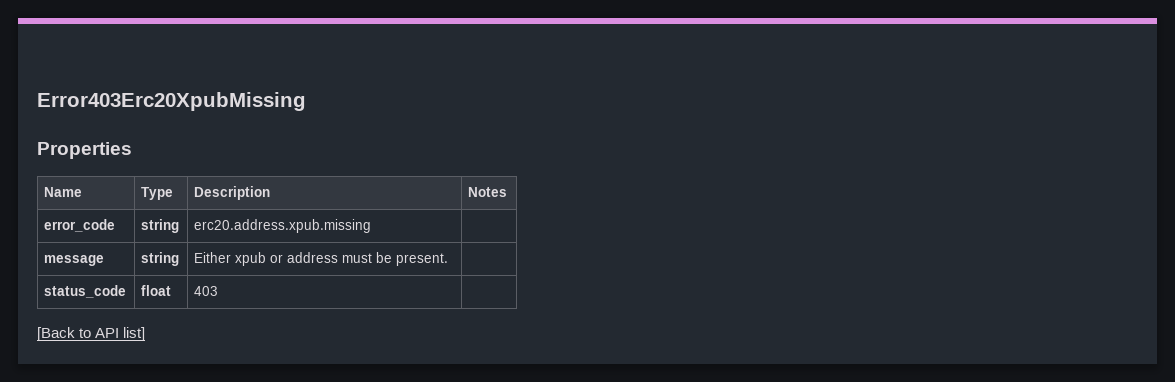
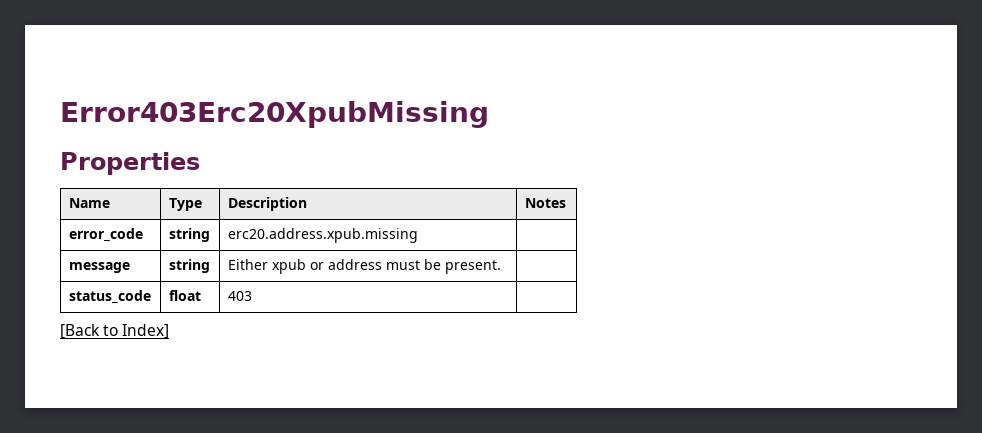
[95,327,146,341] API list] -> [122,324,170,339] Index]

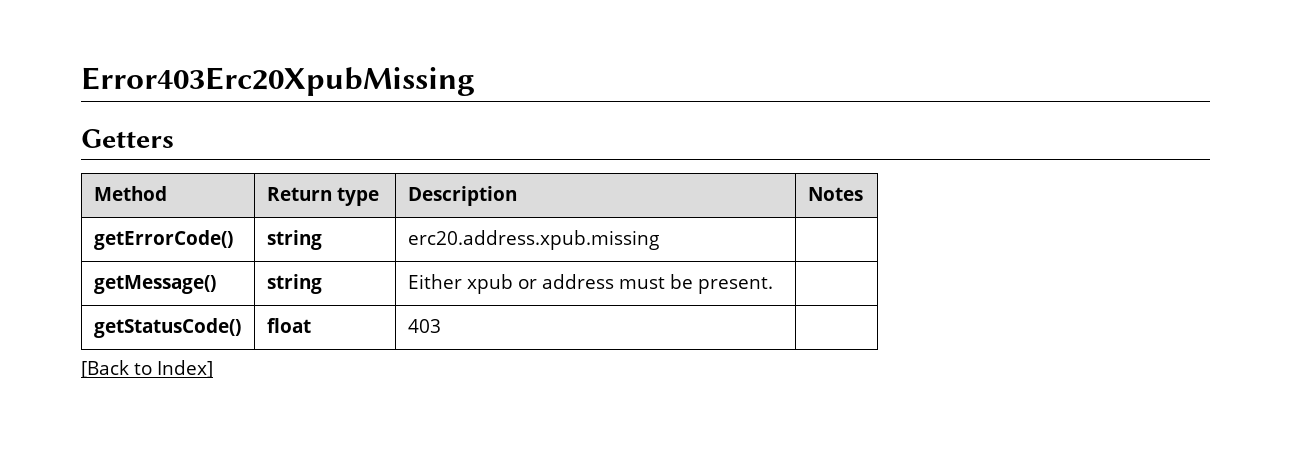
[60,152,200,175] [68,198,110,208] [168,198,202,211] Properties // Name | Type -> [81,129,174,148] [93,186,167,201] [266,187,379,206] Getters // Method | Return type
[68,228,143,241] error_code -> [93,230,233,250] getErrorCode()
[68,262,130,273] message -> [93,275,216,294] getMessage()
[68,290,151,303] status_code -> [93,318,241,338] getStatusCode()

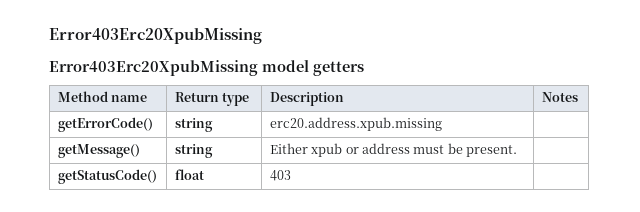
[81,129,174,148] Getters -> [49,60,364,76] Error403Erc20XpubMissing model getters
(167, 193) none -> [111,95,148,102] name
[81,360,213,378] // [Back to Index] -> (291, 175) none

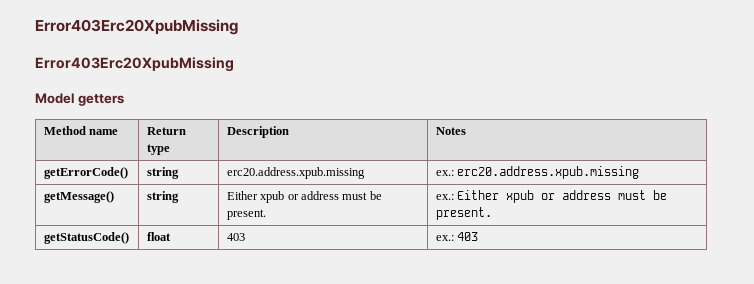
[262,60,309,72] model -> [35,93,74,104] // Model
(442, 124) none -> [435,166,640,179] ex.: erc20.address.xpub.missing
(518, 151) none -> [435,190,668,203] [435,207,492,220] ex.: Either xpub or address must be present.
(291, 175) none -> [435,232,479,241] ex.: 403

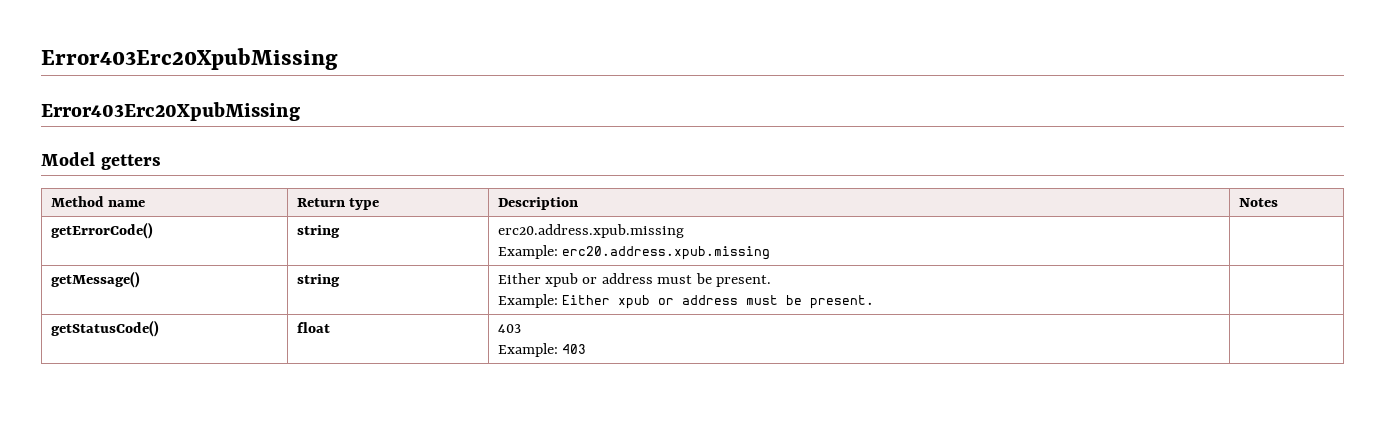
[435,166,640,179] | ex.: erc20.address.xpub.missing -> [497,245,771,260] // Example: erc20.address.xpub.missing |
[435,190,668,203] [435,207,492,220] | ex.: Either xpub or address must be present. -> [497,294,875,309] // Example: Either xpub or address must be present. |
[435,232,479,241] | ex.: 403 -> [497,343,587,357] // Example: 403 |

